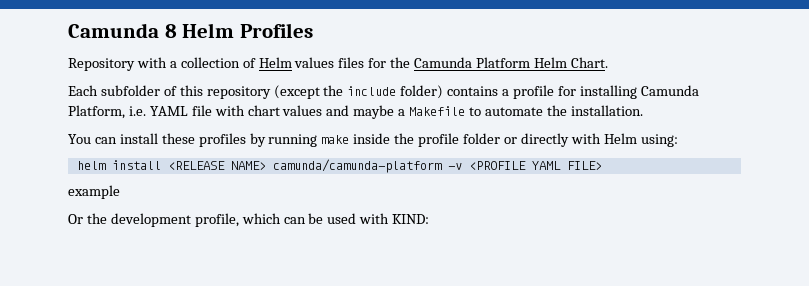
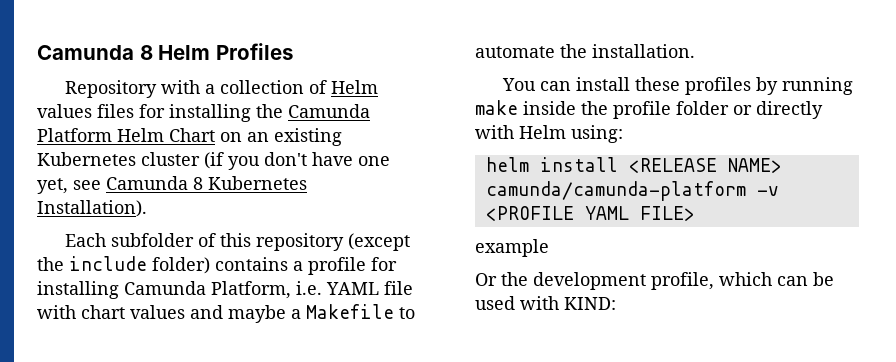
(387, 63) none -> [169,104,251,122] installing
[570,57,608,68] Chart. -> [169,128,342,146] [37,152,390,170] [37,176,307,194] [37,200,147,217] Chart on an existing Kubernetes cluster (if you don't have one yet, see Camunda 8 Kubernetes Installation).

